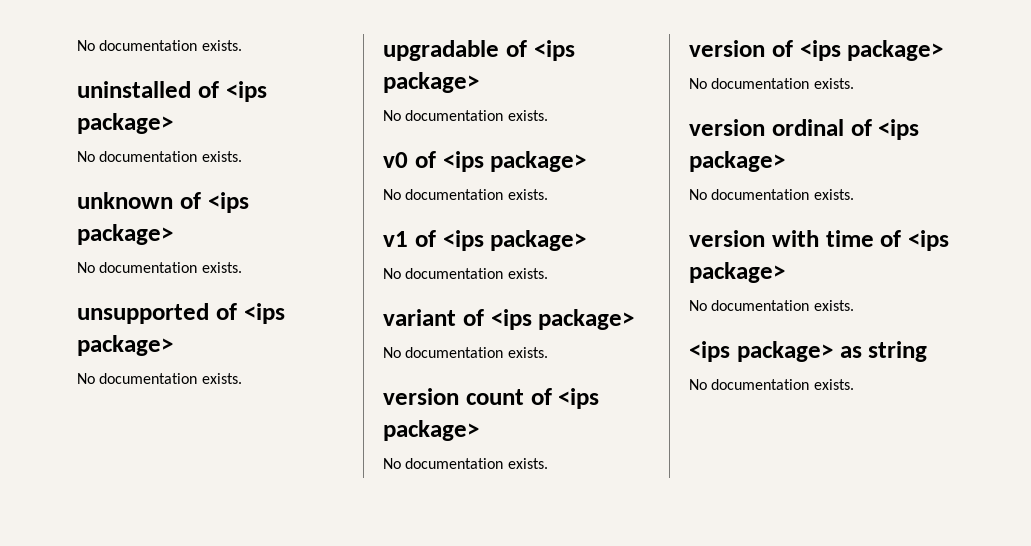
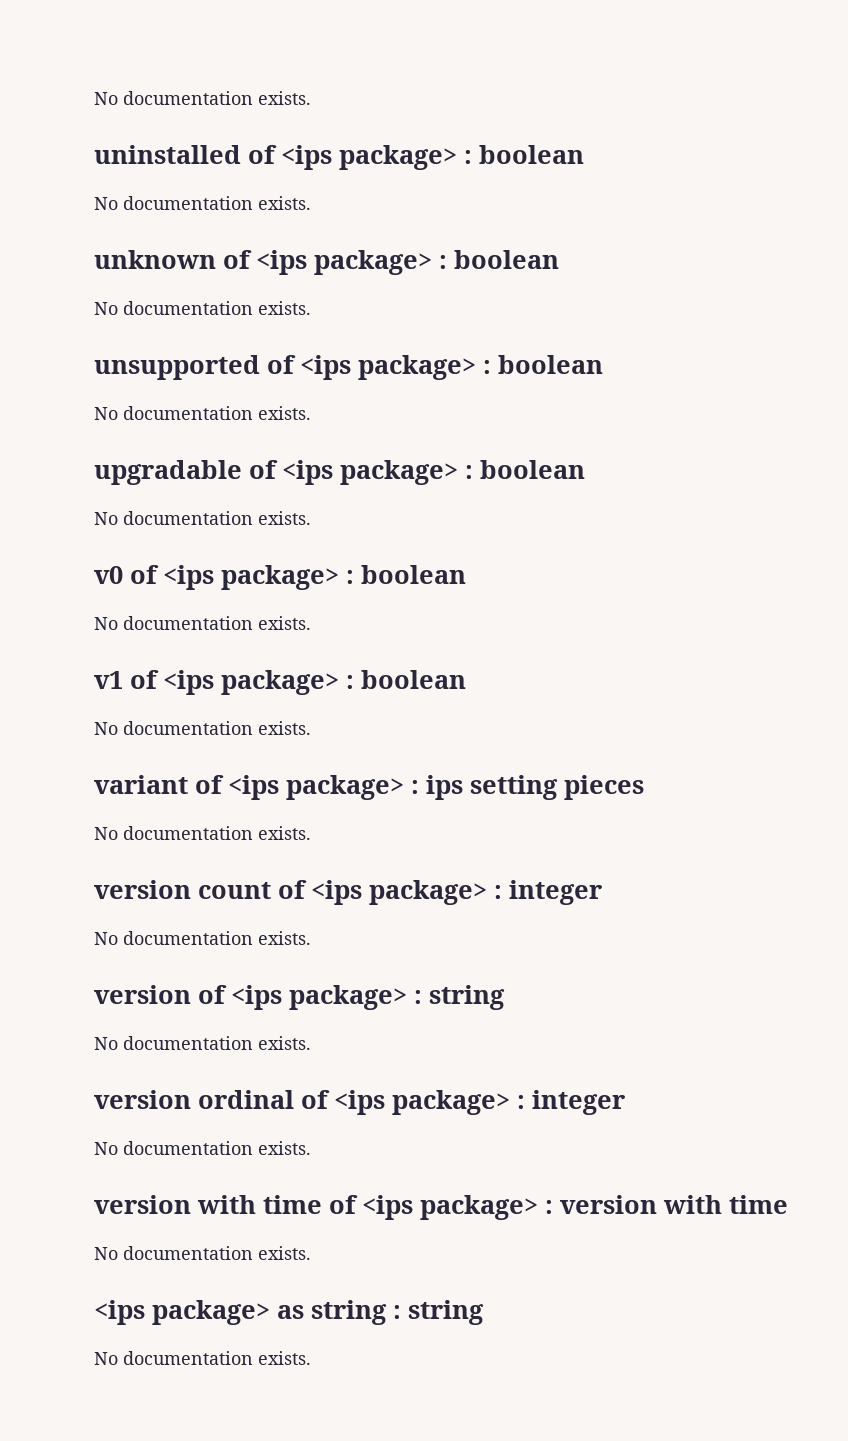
(173, 123) none -> [464,145,584,164] : boolean
(173, 234) none -> [439,250,559,269] : boolean
(173, 345) none -> [483,355,603,374] : boolean
(479, 82) none -> [465,460,585,479] : boolean
(587, 161) none -> [346,565,466,584] : boolean
(587, 240) none -> [346,670,466,689] : boolean
(635, 319) none -> [411,775,644,800] : ips setting pieces
(479, 430) none -> [494,880,602,905] : integer
(944, 50) none -> [414,985,505,1010] : string
(785, 161) none -> [517,1090,625,1115] : integer
(785, 272) none -> [545,1195,788,1214] : version with time
(928, 351) none -> [393,1300,484,1325] : string

